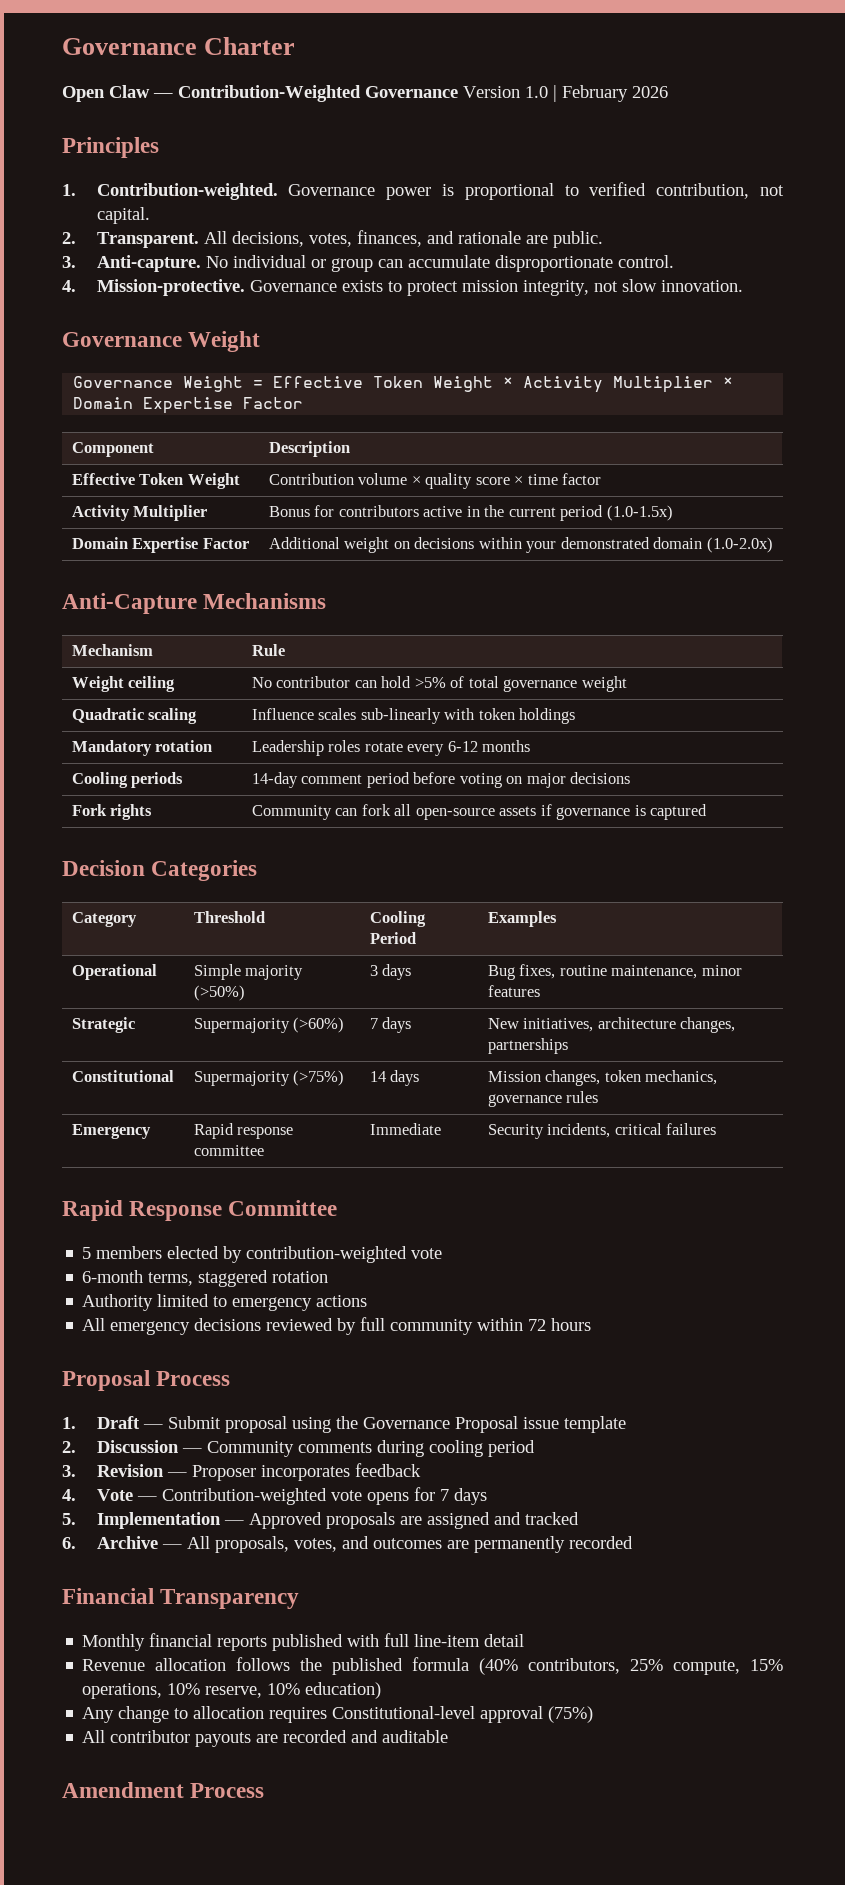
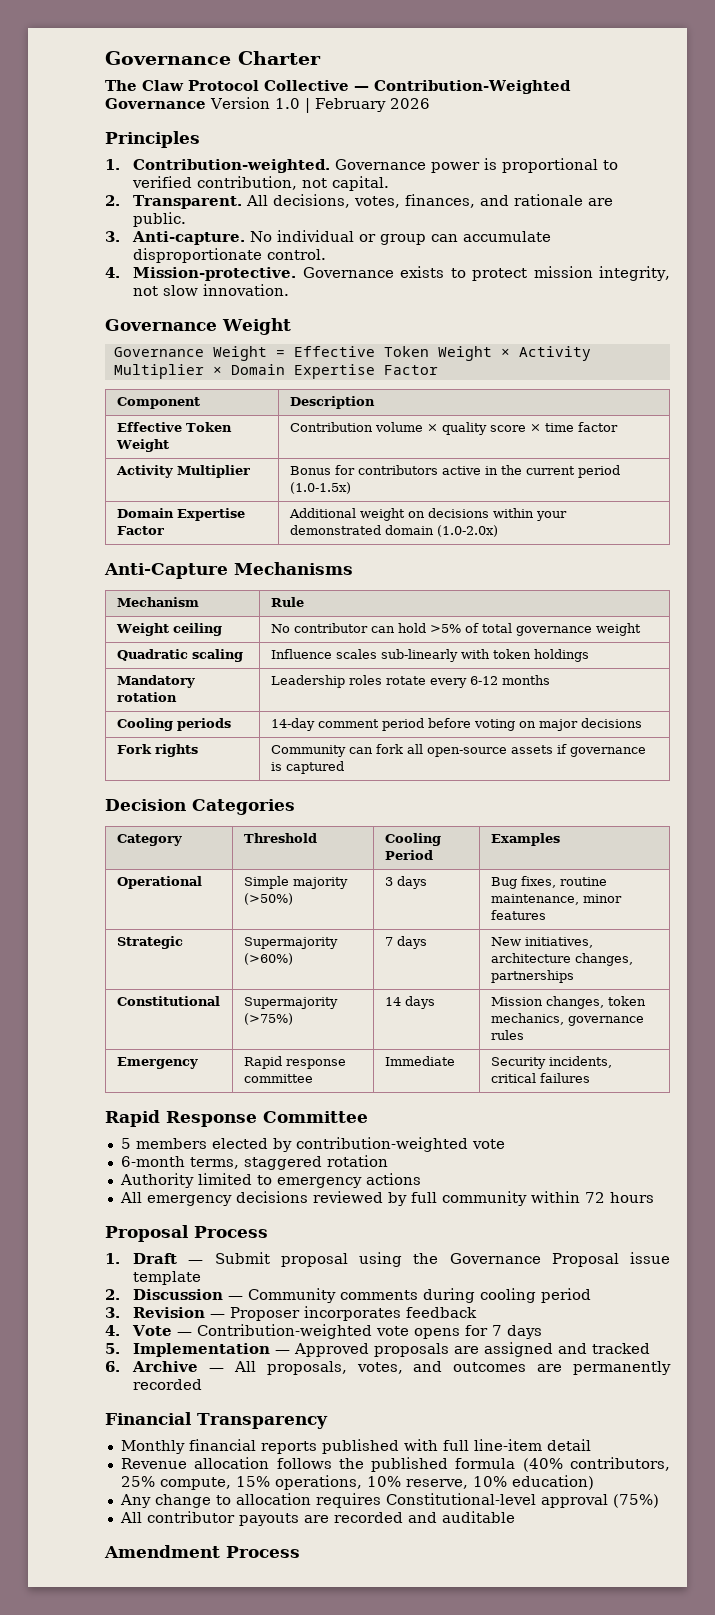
[62,85,150,102] Open Claw -> [105,80,349,91] The Claw Protocol Collective

